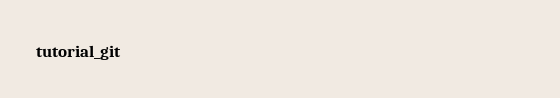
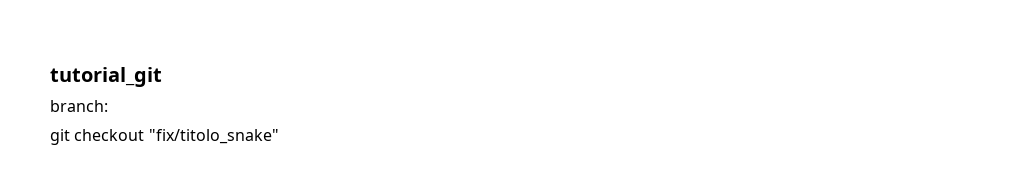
(121, 52) none -> [50,100,108,112] [50,129,279,145] // branch: // git checkout "fix/titolo_snake"

